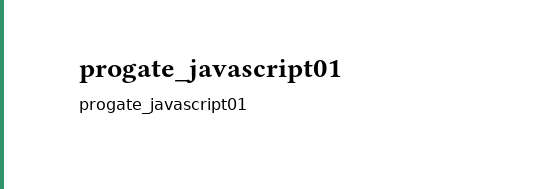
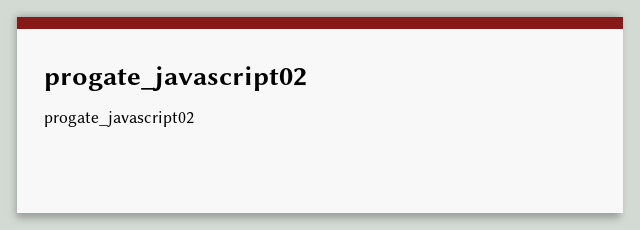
[79,59,341,83] [79,98,247,114] progate_javascript01 // progate_javascript01 -> [44,66,307,91] [44,111,194,127] progate_javascript02 // progate_javascript02

